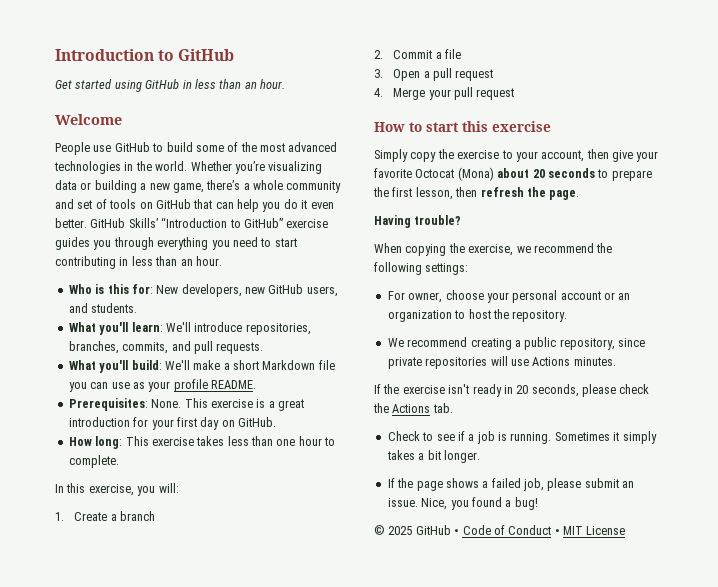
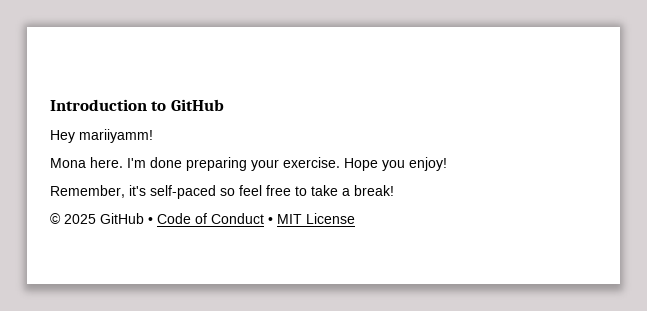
[55,79,285,92] [55,114,122,125] [55,142,338,155] [54,161,323,174] [55,180,342,193] [55,199,334,212] [55,217,329,228] [55,237,297,250] [55,256,222,269] [68,284,338,297] [68,303,138,313] [68,322,311,335] [68,341,264,354] [68,360,335,373] [68,379,256,392] [68,398,304,411] [68,417,276,430] [68,436,336,449] [68,455,119,468] [55,483,179,496] [55,511,155,521] [374,49,461,59] [374,68,494,81] [374,87,515,100] [374,121,551,132] [374,149,659,162] [374,167,652,181] [373,187,580,200] [374,215,462,228] [374,243,613,256] [374,262,469,275] [387,290,631,303] [387,309,568,322] [387,337,645,350] [387,356,616,369] [374,384,650,397] [373,403,453,413] [387,431,657,444] [386,450,480,463] [387,478,635,491] [387,497,538,510] Get started using GitHub in less than an hour. // Welcome // People use GitHub to build some of the most advanced technologies in the world. Whether you’re visualizing data or building a new game, there’s a whole community and set of tools on GitHub that can help you do it even better. GitHub Skills’ “Introduction to GitHub” exercise guides you through everything you need to start contributing in less than an hour. // Who is this for: New developers, new GitHub users, and students. // What you'll learn: We'll introduce repositories, branches, commits, and pull requests. // What you'll build: We'll make a short Markdown file you can use as your profile README. // Prerequisites: None. This exercise is a great introduction for your first day on GitHub. // How long: This exercise takes less than one hour to complete. // In this exercise, you will: // 1. Create a branch // 2. Commit a file // 3. Open a pull request // 4. Merge your pull request // How to start this exercise // Simply copy the exercise to your account, then give your favorite Octocat (Mona) about 20 seconds to prepare the first lesson, then refresh the page. // Having trouble? // When copying the exercise, we recommend the following settings: // For owner, choose your personal account or an organization to host the repository. // We recommend creating a public repository, since private repositories will use Actions minutes. // If the exercise isn't ready in 20 seconds, please check the Actions tab. // Check to see if a job is running. Sometimes it simply takes a bit longer. // If the page shows a failed job, please submit an issue. Nice, you found a bug! -> [50,129,153,143] [50,157,447,171] [50,185,394,199] Hey mariiyamm! // Mona here. I'm done preparing your exercise. Hope you enjoy! // Remember, it's self-paced so feel free to take a break!

